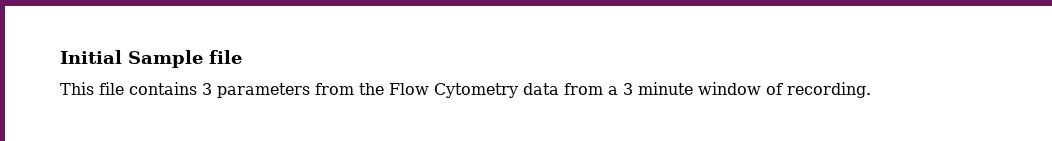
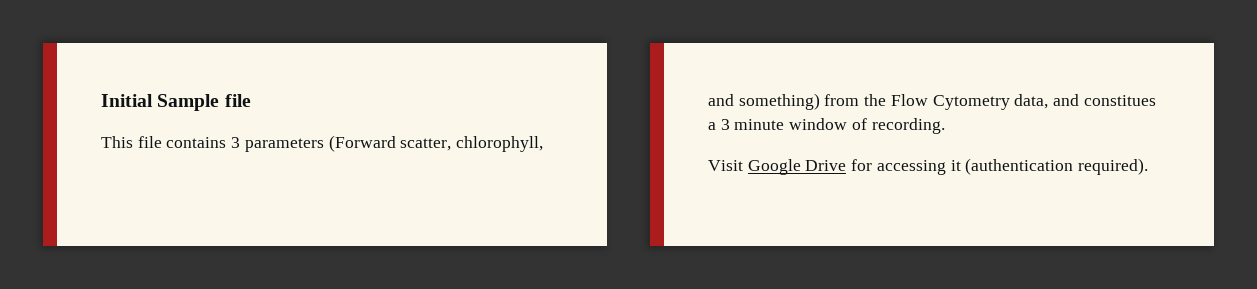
(310, 90) none -> [328,135,544,152] [708,93,820,110] (Forward scatter, chlorophyll, and something)
[523,83,603,95] data from -> [1014,94,1156,109] data, and constitues
(871, 90) none -> [708,158,1149,175] // Visit Google Drive for accessing it (authentication required).

